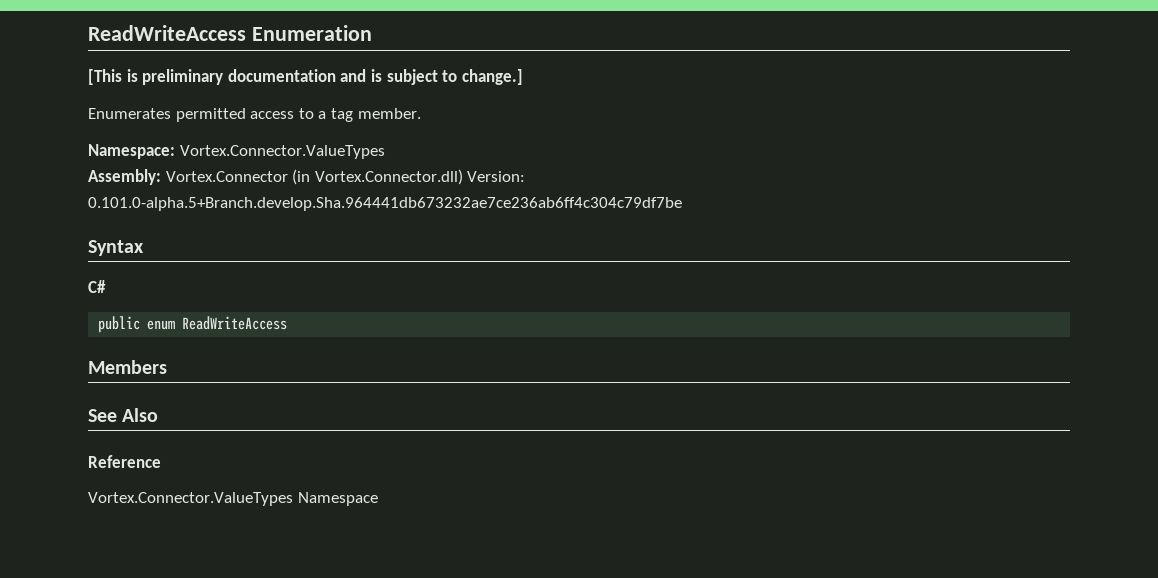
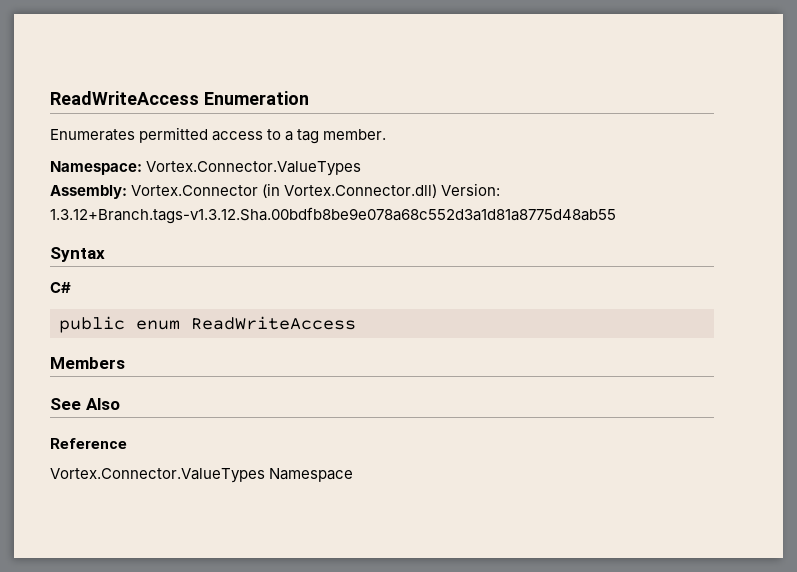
[88,69,523,85] // [This is preliminary documentation and is subject to change.] -> (309, 98) none
[88,197,682,211] 0.101.0-alpha.5+Branch.develop.Sha.964441db673232ae7ce236ab6ff4c304c79df7be -> [50,207,616,224] 1.3.12+Branch.tags-v1.3.12.Sha.00bdfb8be9e078a68c552d3a1d81a8775d48ab55

